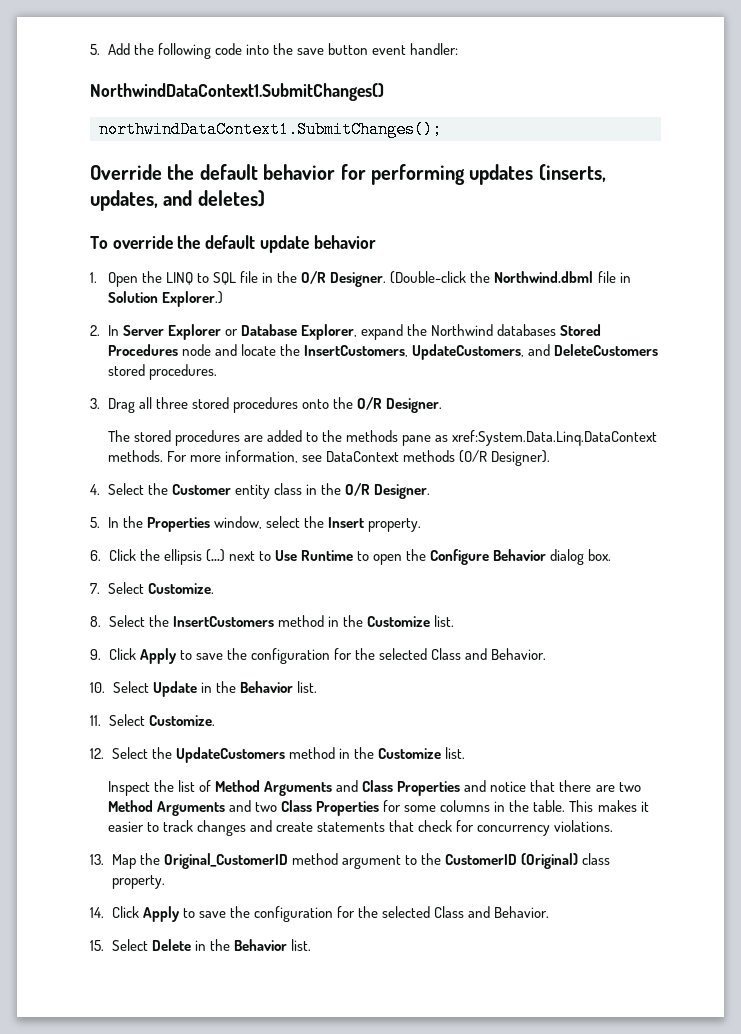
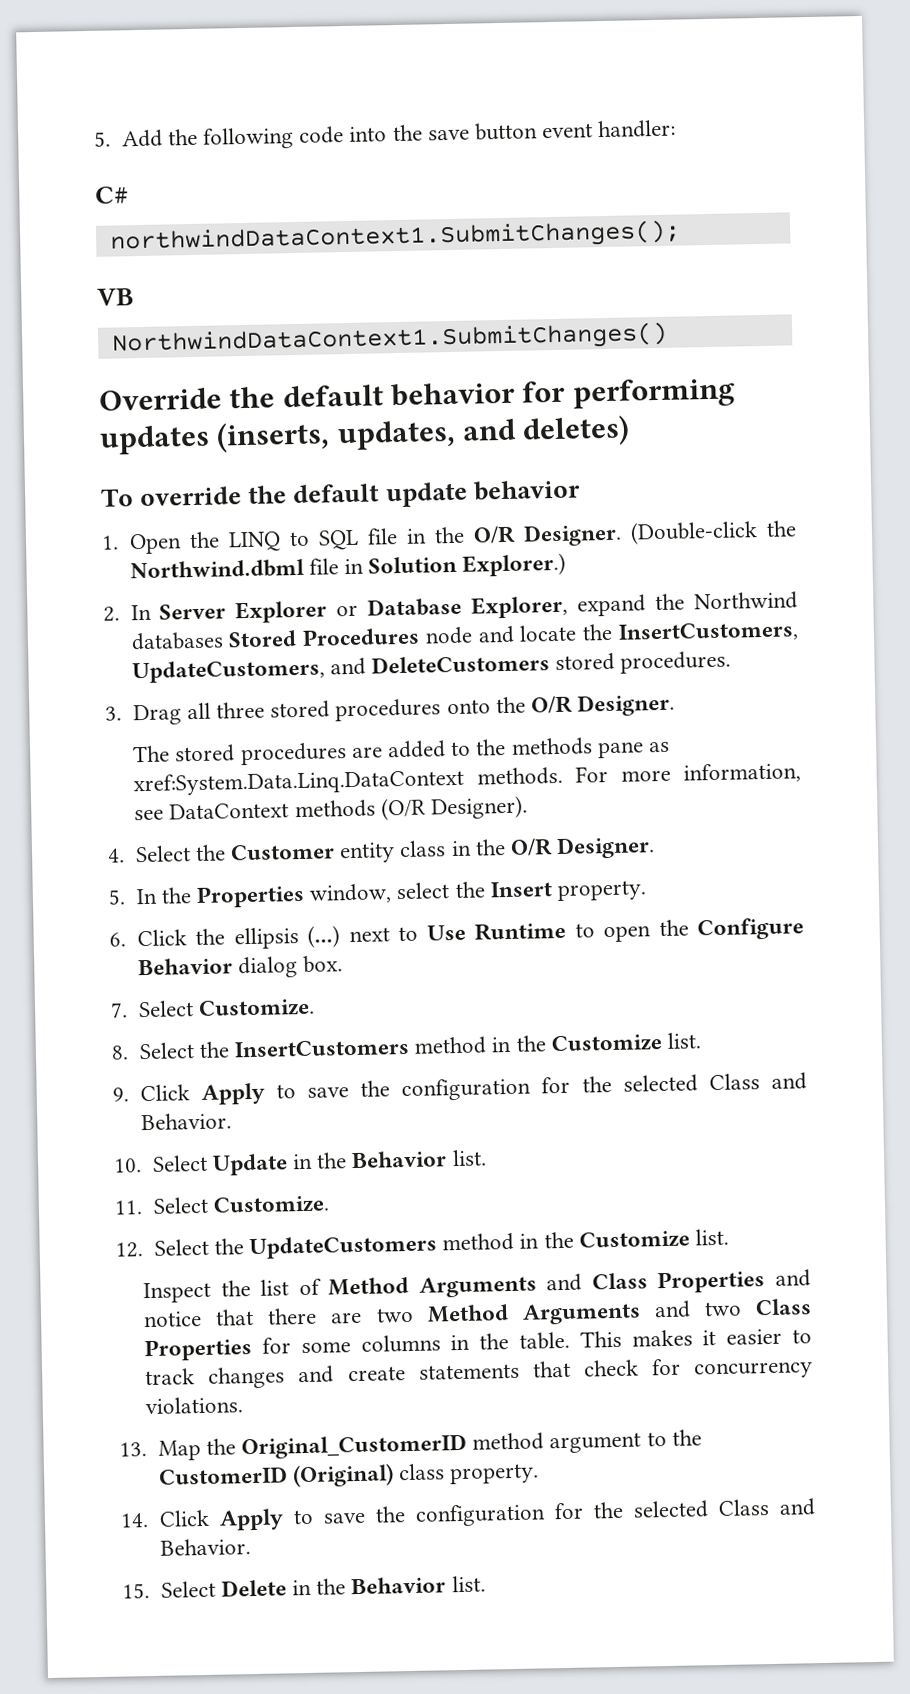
[90,83,384,101] NorthwindDataContext1.SubmitChanges() -> [95,186,129,204] C#
(442, 129) none -> [97,288,134,306] [110,321,668,357] // VB // NorthwindDataContext1.SubmitChanges()

